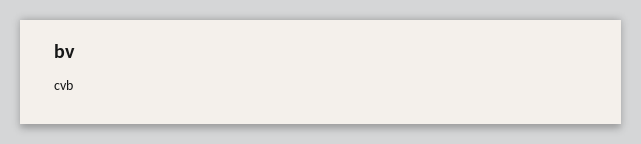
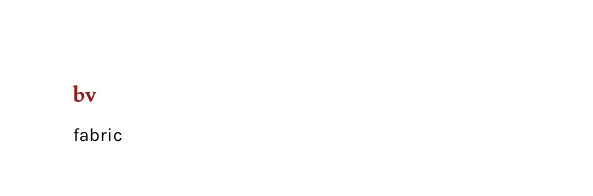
[54,80,73,90] cvb -> [73,128,123,142] fabric

